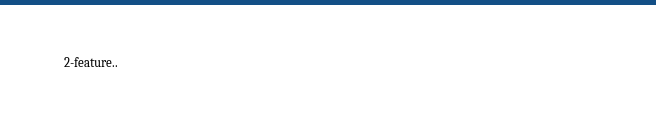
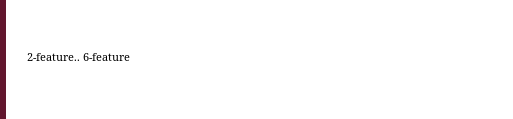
(118, 62) none -> [83,53,130,61] 6-feature

